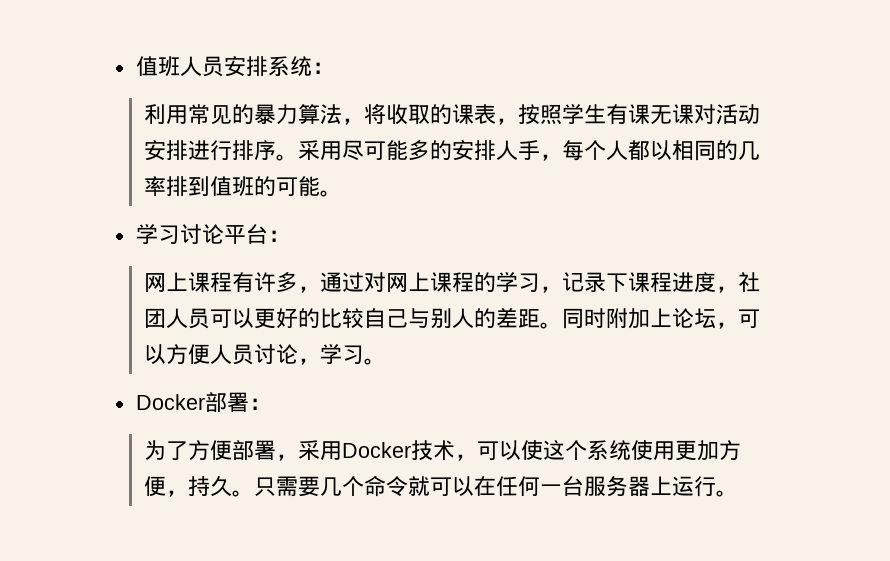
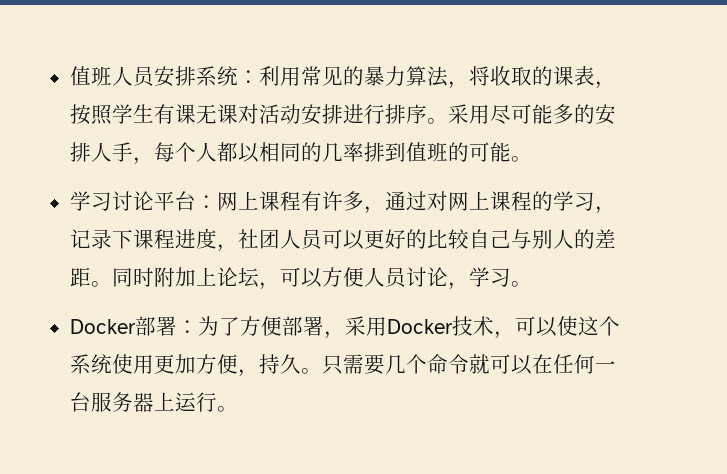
(334, 68) // -> (259, 77) none
(290, 236) // -> (217, 202) none
(271, 404) // -> (198, 327) none

